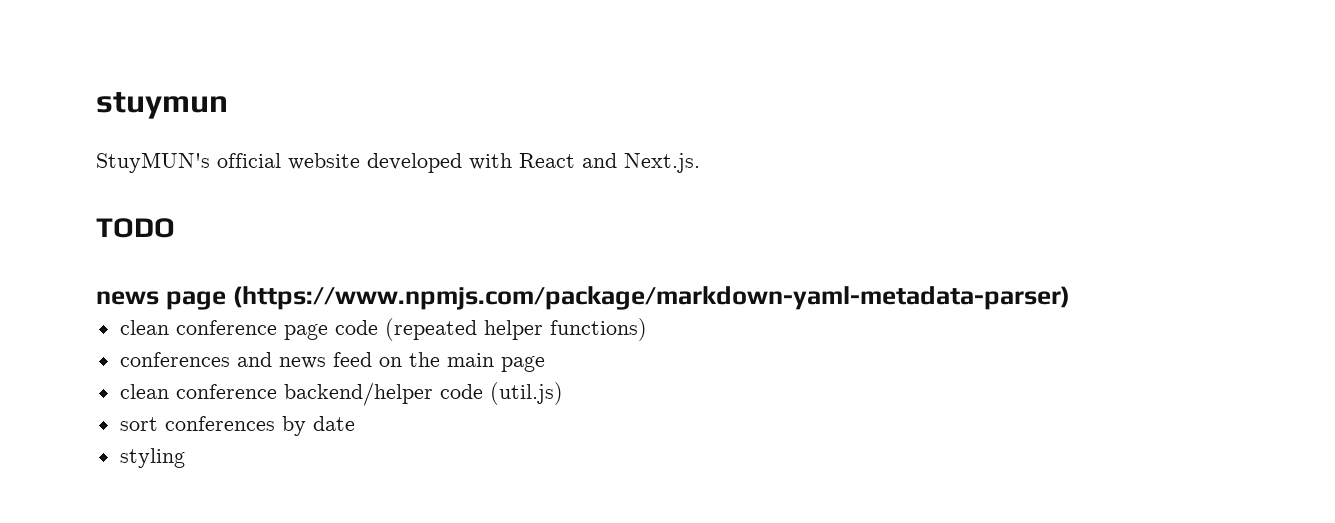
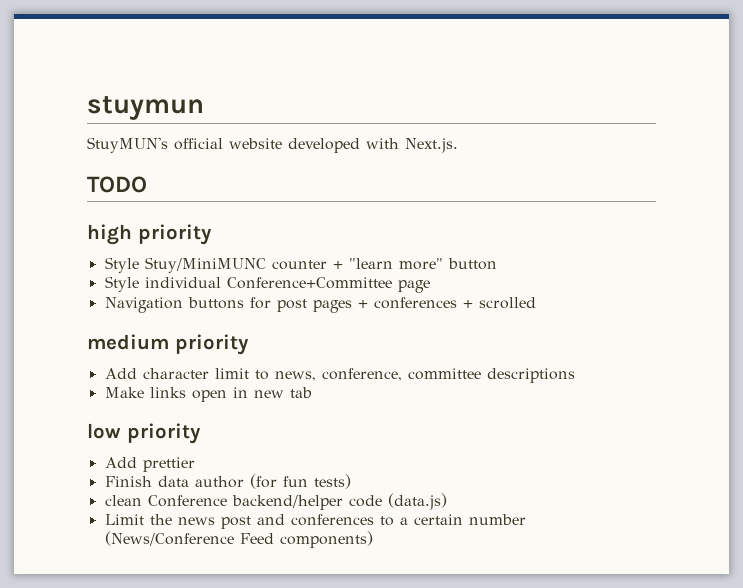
[519,153,617,168] React and -> (399, 143) none
[96,286,1070,310] [119,318,647,341] [119,352,545,372] [119,382,563,406] [119,416,355,436] [119,448,185,468] news page (https://www.npmjs.com/package/markdown-yaml-metadata-parser) // clean conference page code (repeated helper functions) // conferences and news feed on the main page // clean conference backend/helper code (util.js) // sort conferences by date // styling -> [87,224,212,245] [104,257,497,273] [104,276,430,293] [104,297,536,313] [87,334,249,355] [104,368,575,383] [104,387,312,402] [87,423,201,444] [104,457,195,472] [104,474,351,489] [104,493,447,510] [104,514,526,529] [104,531,373,548] high priority // Style Stuy/MiniMUNC counter + "learn more" button // Style individual Conference+Committee page // Navigation buttons for post pages + conferences + scrolled // medium priority // Add character limit to news, conference, committee descriptions // Make links open in new tab // low priority // Add prettier // Finish data author (for fun tests) // clean Conference backend/helper code (data.js) // Limit the news post and conferences to a certain number (News/Conference Feed components)

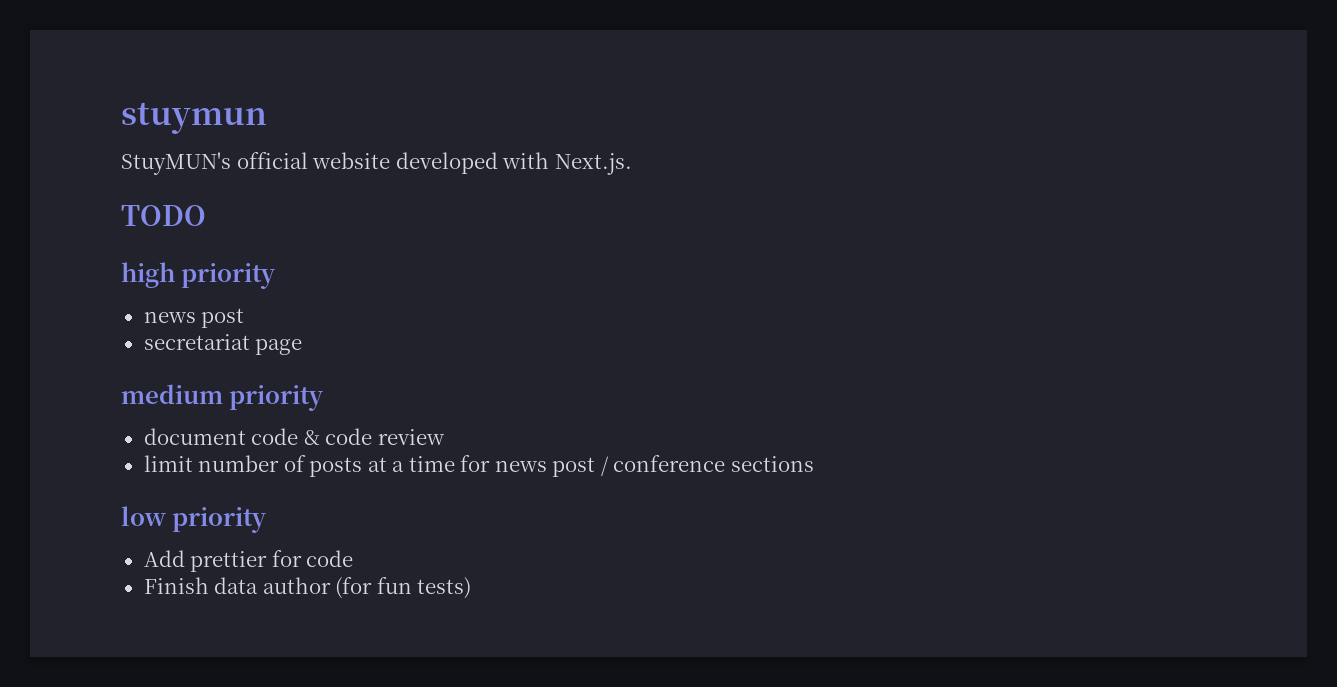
[104,257,497,273] [104,276,430,293] [104,297,536,313] [87,334,249,355] [104,368,575,383] [104,387,312,402] Style Stuy/MiniMUNC counter + "learn more" button // Style individual Conference+Committee page // Navigation buttons for post pages + conferences + scrolled // medium priority // Add character limit to news, conference, committee descriptions // Make links open in new tab -> [143,308,245,328] [143,334,303,355] [121,384,324,411] [143,428,445,445] [143,455,814,477] news post // secretariat page // medium priority // document code & code review // limit number of posts at a time for news post / conference sections
(195, 464) none -> [271,550,354,567] for code
[104,493,447,510] [104,514,526,529] [104,531,373,548] // clean Conference backend/helper code (data.js) // Limit the news post and conferences to a certain number (News/Conference Feed components) -> (472, 588) none

